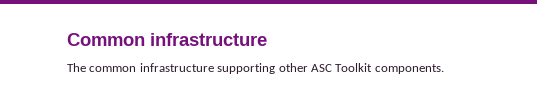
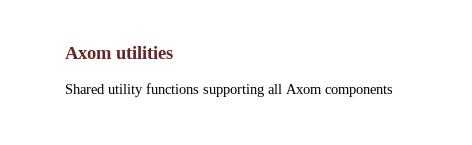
[67,33,267,46] [67,63,444,74] Common infrastructure // The common infrastructure supporting other ASC Toolkit components. -> [65,46,173,59] [65,83,393,97] Axom utilities // Shared utility functions supporting all Axom components

